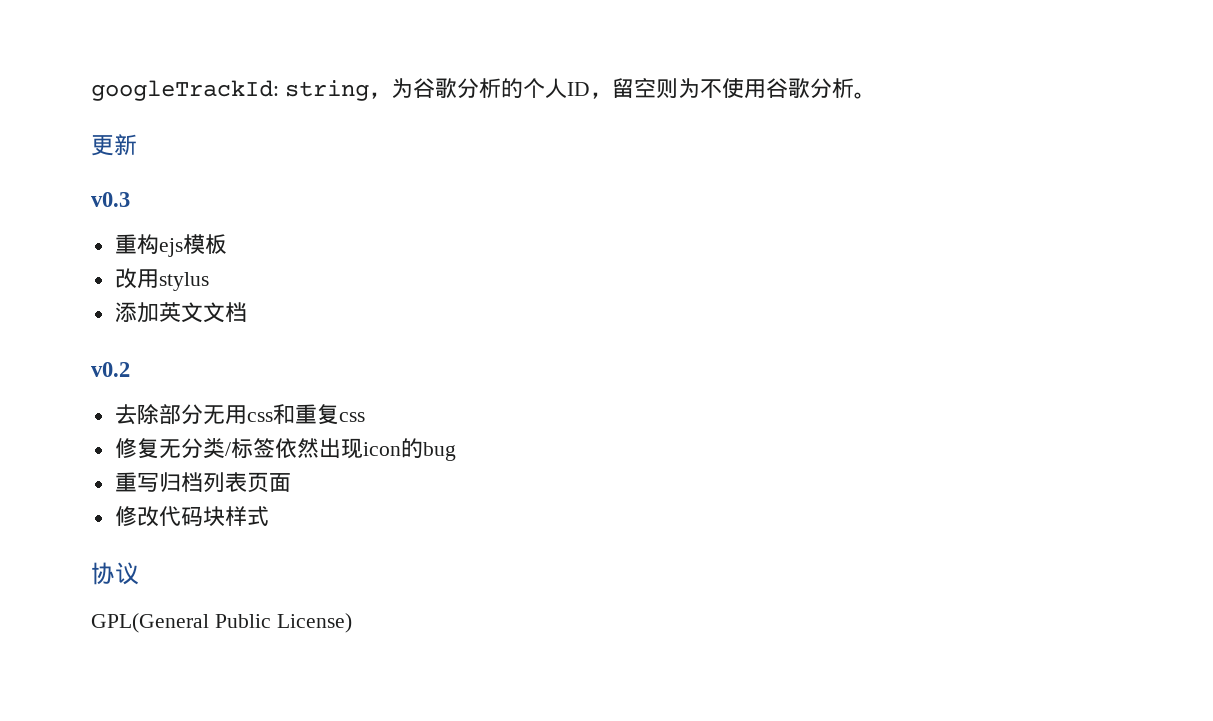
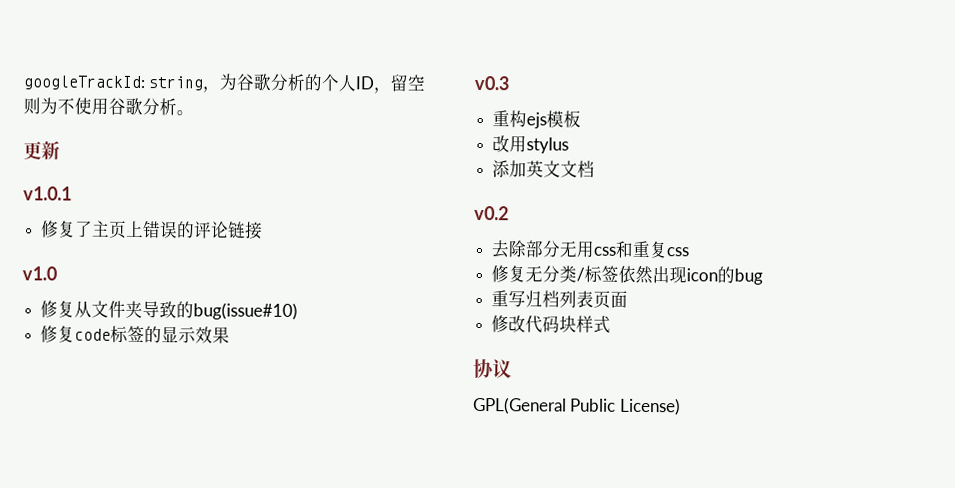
(137, 145) none -> [23,186,72,201] [41,220,264,240] [22,266,57,281] [40,300,299,320] [40,325,231,344] // v1.0.1 // 修复了主页上错误的评论链接 // v1.0 // 修复从文件夹导致的bug(issue#10) // 修复code标签的显示效果

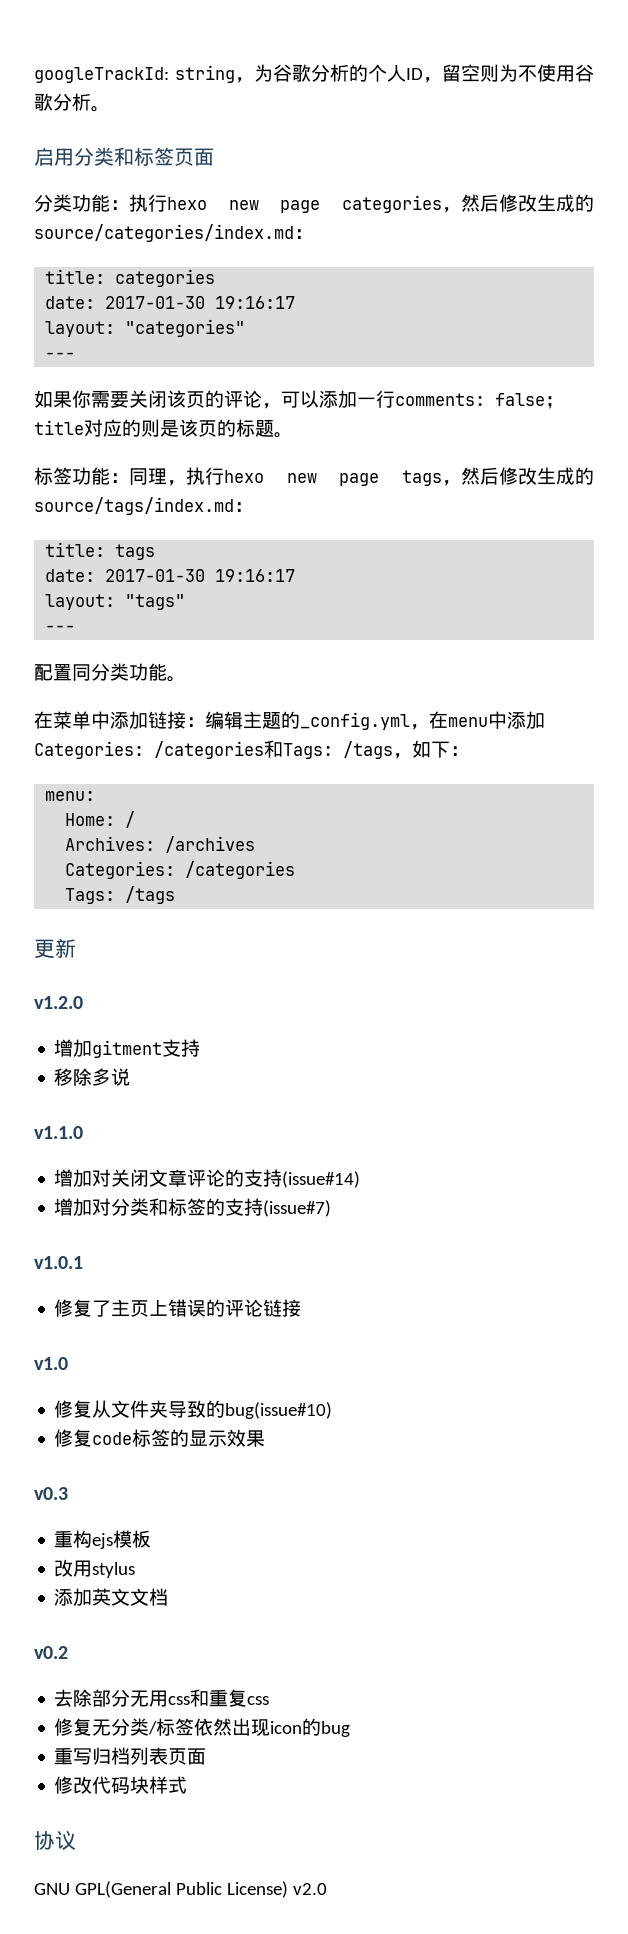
[23,141,60,160] 更新 -> [34,147,214,166] [34,194,594,213] [34,224,313,242] [45,269,216,287] [45,296,296,309] [45,319,246,337] [45,352,76,359] [34,390,564,409] [34,419,293,438] [34,467,594,486] [34,497,253,515] [45,542,156,560] [45,569,296,582] [45,594,186,610] [45,625,76,632] [34,663,186,682] [34,711,545,730] [34,740,469,759] [45,791,96,801] [65,811,136,828] [65,836,256,853] [65,861,296,879] [65,886,176,904] [34,938,76,959] [34,996,83,1009] [54,1039,201,1058] [54,1068,131,1086] [34,1126,83,1139] [54,1169,361,1188] [54,1198,332,1217] 启用分类和标签页面 // 分类功能：执行hexo new page categories，然后修改生成的source/categories/index.md： // title: categories // date: 2017-01-30 19:16:17 // layout: "categories" // --- // 如果你需要关闭该页的评论，可以添加一行comments: false；title对应的则是该页的标题。 // 标签功能：同理，执行hexo new page tags，然后修改生成的source/tags/index.md： // title: tags // date: 2017-01-30 19:16:17 // layout: "tags" // --- // 配置同分类功能。 // 在菜单中添加链接：编辑主题的_config.yml，在menu中添加Categories: /categories和Tags: /tags，如下： // menu: // Home: / // Archives: /archives // Categories: /categories // Tags: /tags // 更新 // v1.2.0 // 增加gitment支持 // 移除多说 // v1.1.0 // 增加对关闭文章评论的支持(issue#14) // 增加对分类和标签的支持(issue#7)
(512, 369) none -> [34,1883,70,1895] GNU
(681, 406) none -> [292,1883,327,1895] v2.0

